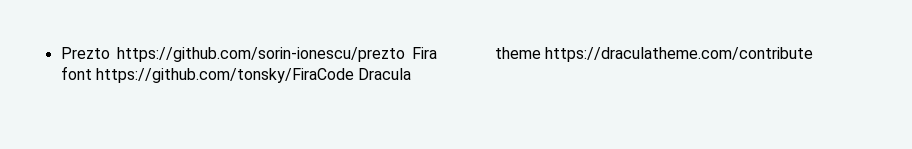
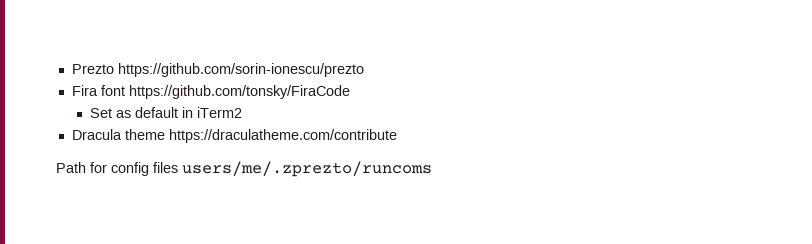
(405, 54) none -> (364, 70) //
[358,68,412,80] [494,47,813,62] Dracula theme https://draculatheme.com/contribute -> [90,107,243,118] [71,129,397,143] [56,161,432,177] // Set as default in iTerm2 // Dracula theme https://draculatheme.com/contribute // Path for config files users/me/.zprezto/runcoms

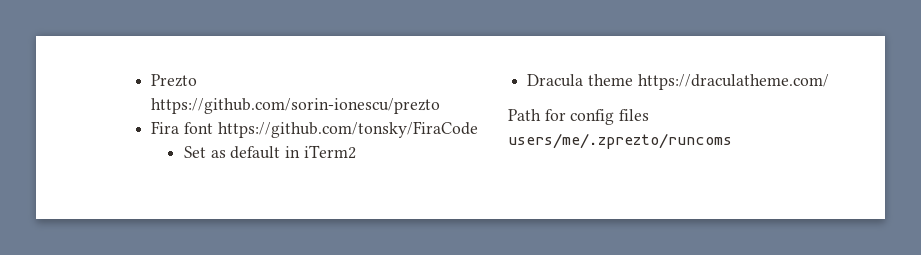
[168,129,397,143] https://draculatheme.com/contribute -> [637,74,829,90] https://draculatheme.com/

